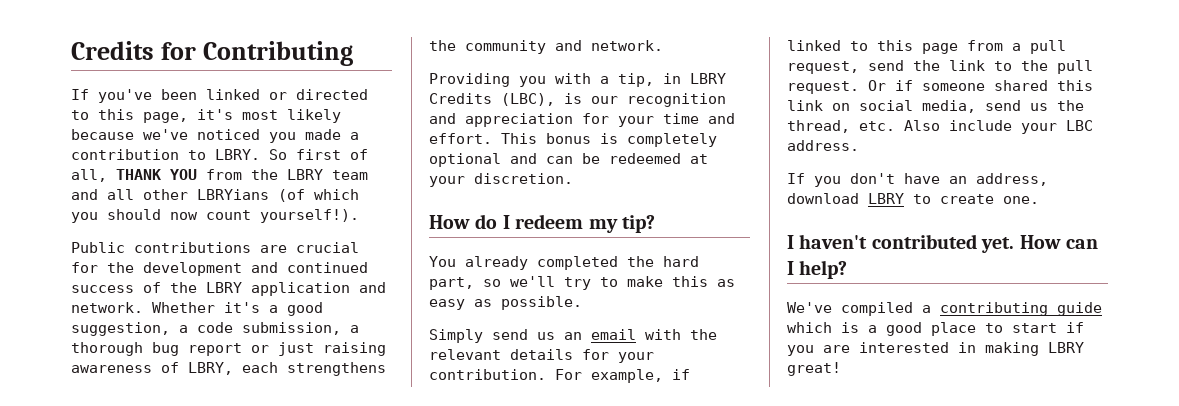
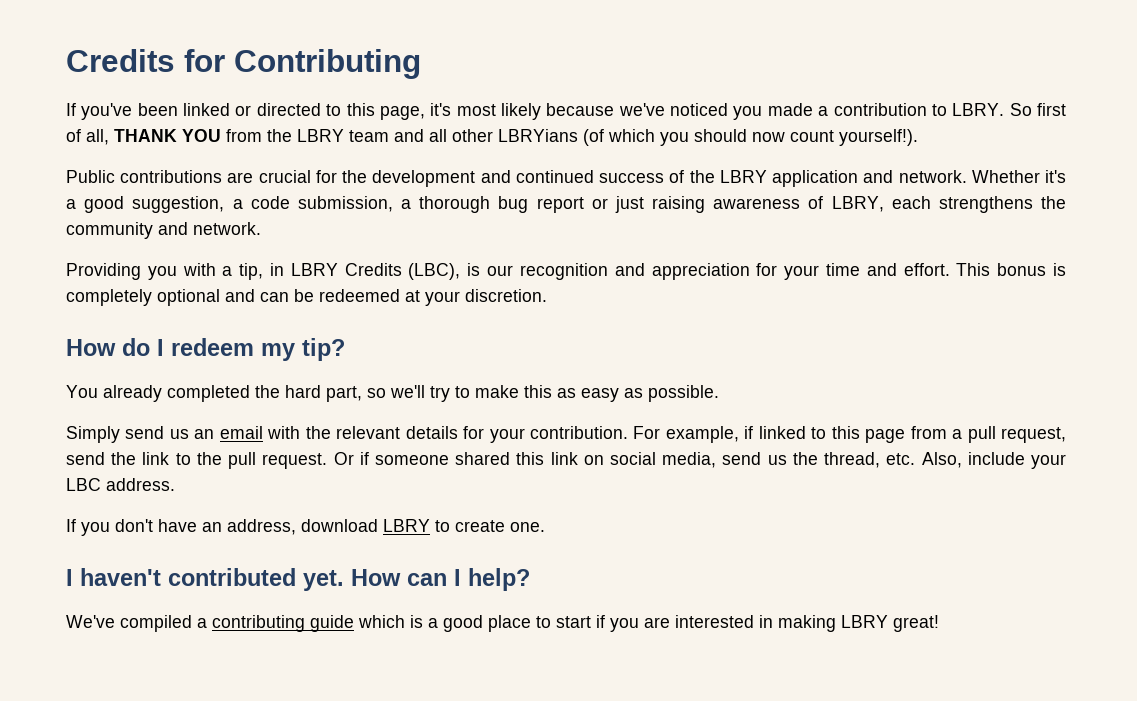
[904,120,940,131] Also -> [921,452,962,468] Also,

